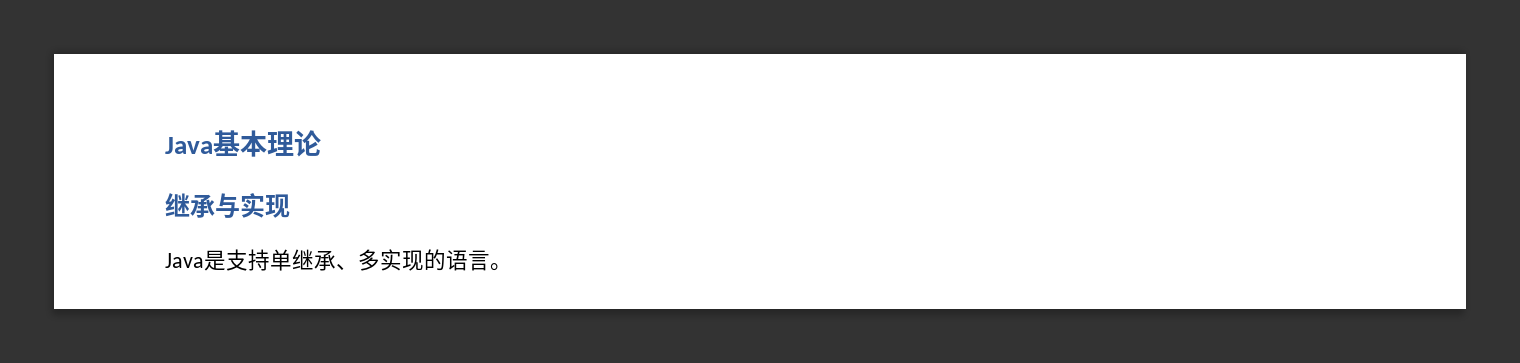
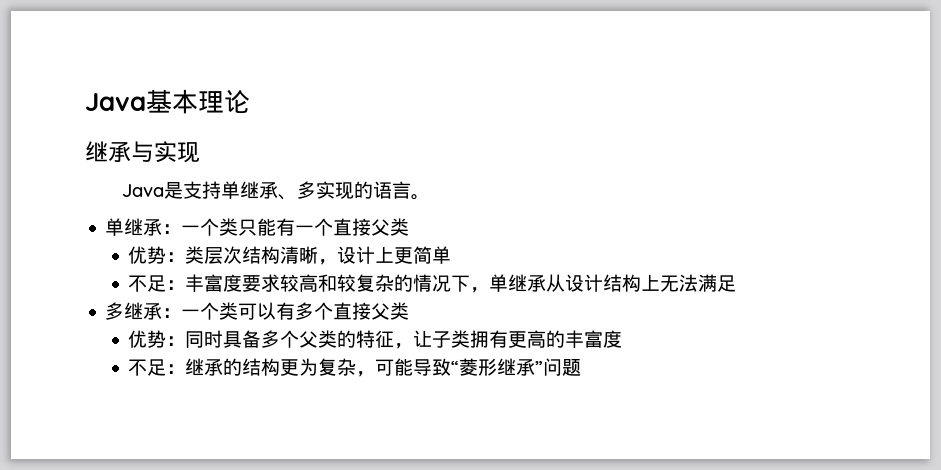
(512, 267) none -> [105,218,410,236] [128,246,452,265] [128,274,737,293] [105,302,410,320] [128,330,623,349] [128,358,582,377] // 单继承：一个类只能有一个直接父类 // 优势：类层次结构清晰，设计上更简单 // 不足：丰富度要求较高和较复杂的情况下，单继承从设计结构上无法满足 // 多继承：一个类可以有多个直接父类 // 优势：同时具备多个父类的特征，让子类拥有更高的丰富度 // 不足：继承的结构更为复杂，可能导致“菱形继承”问题

